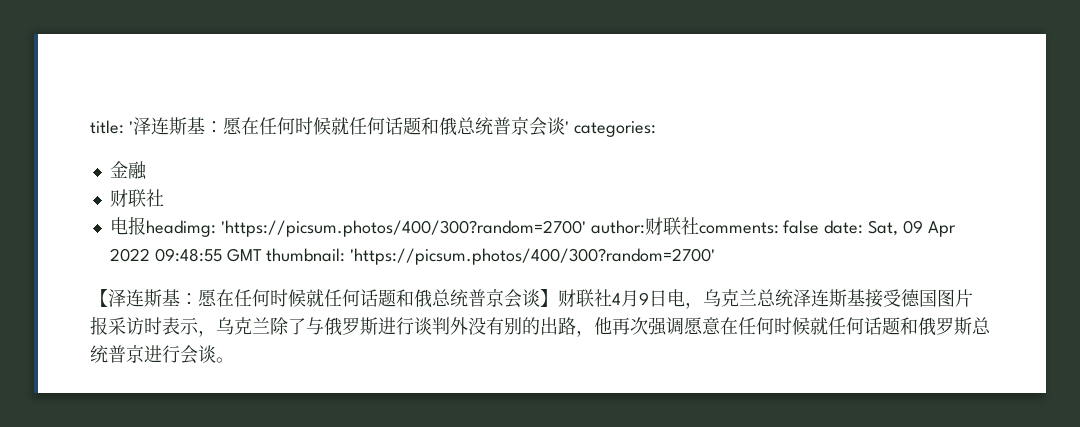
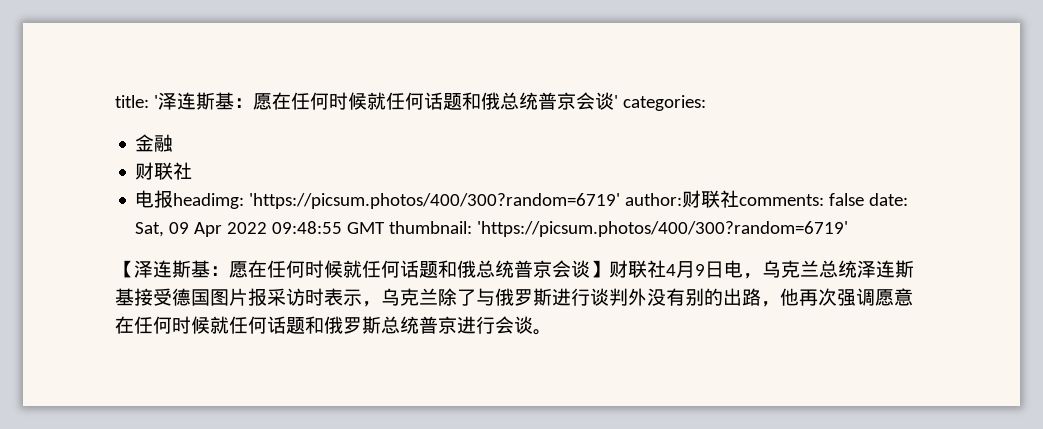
[220,220,586,237] 'https://picsum.photos/400/300?random=2700' -> [249,193,621,209] 'https://picsum.photos/400/300?random=6719'
[350,248,716,265] 'https://picsum.photos/400/300?random=2700' -> [477,221,849,237] 'https://picsum.photos/400/300?random=6719'

